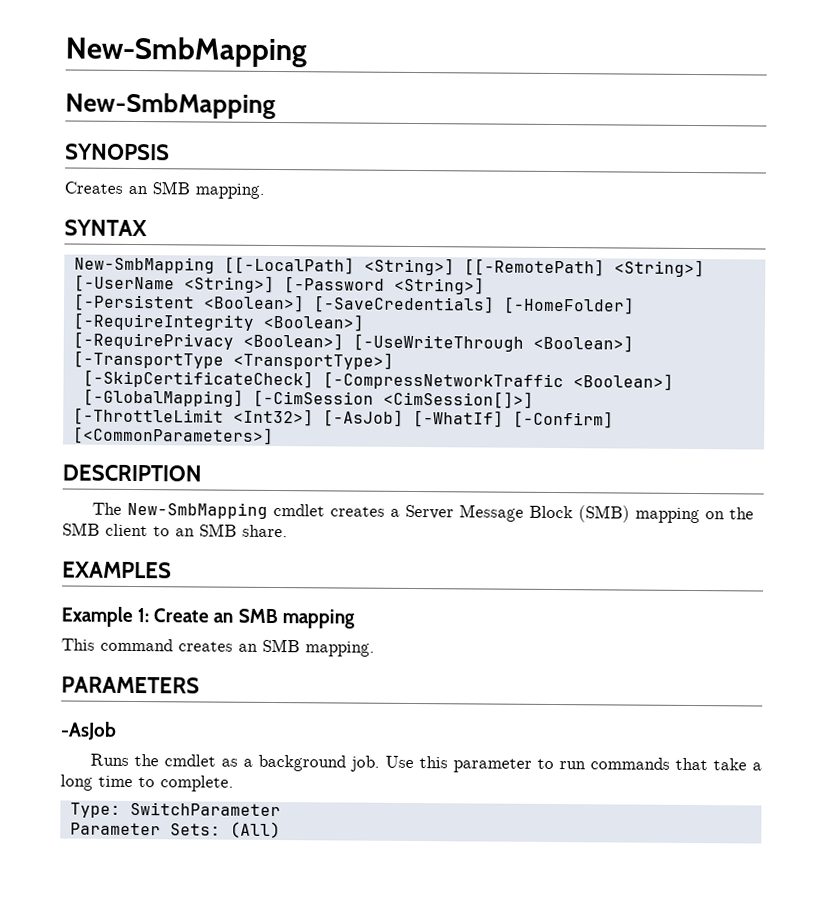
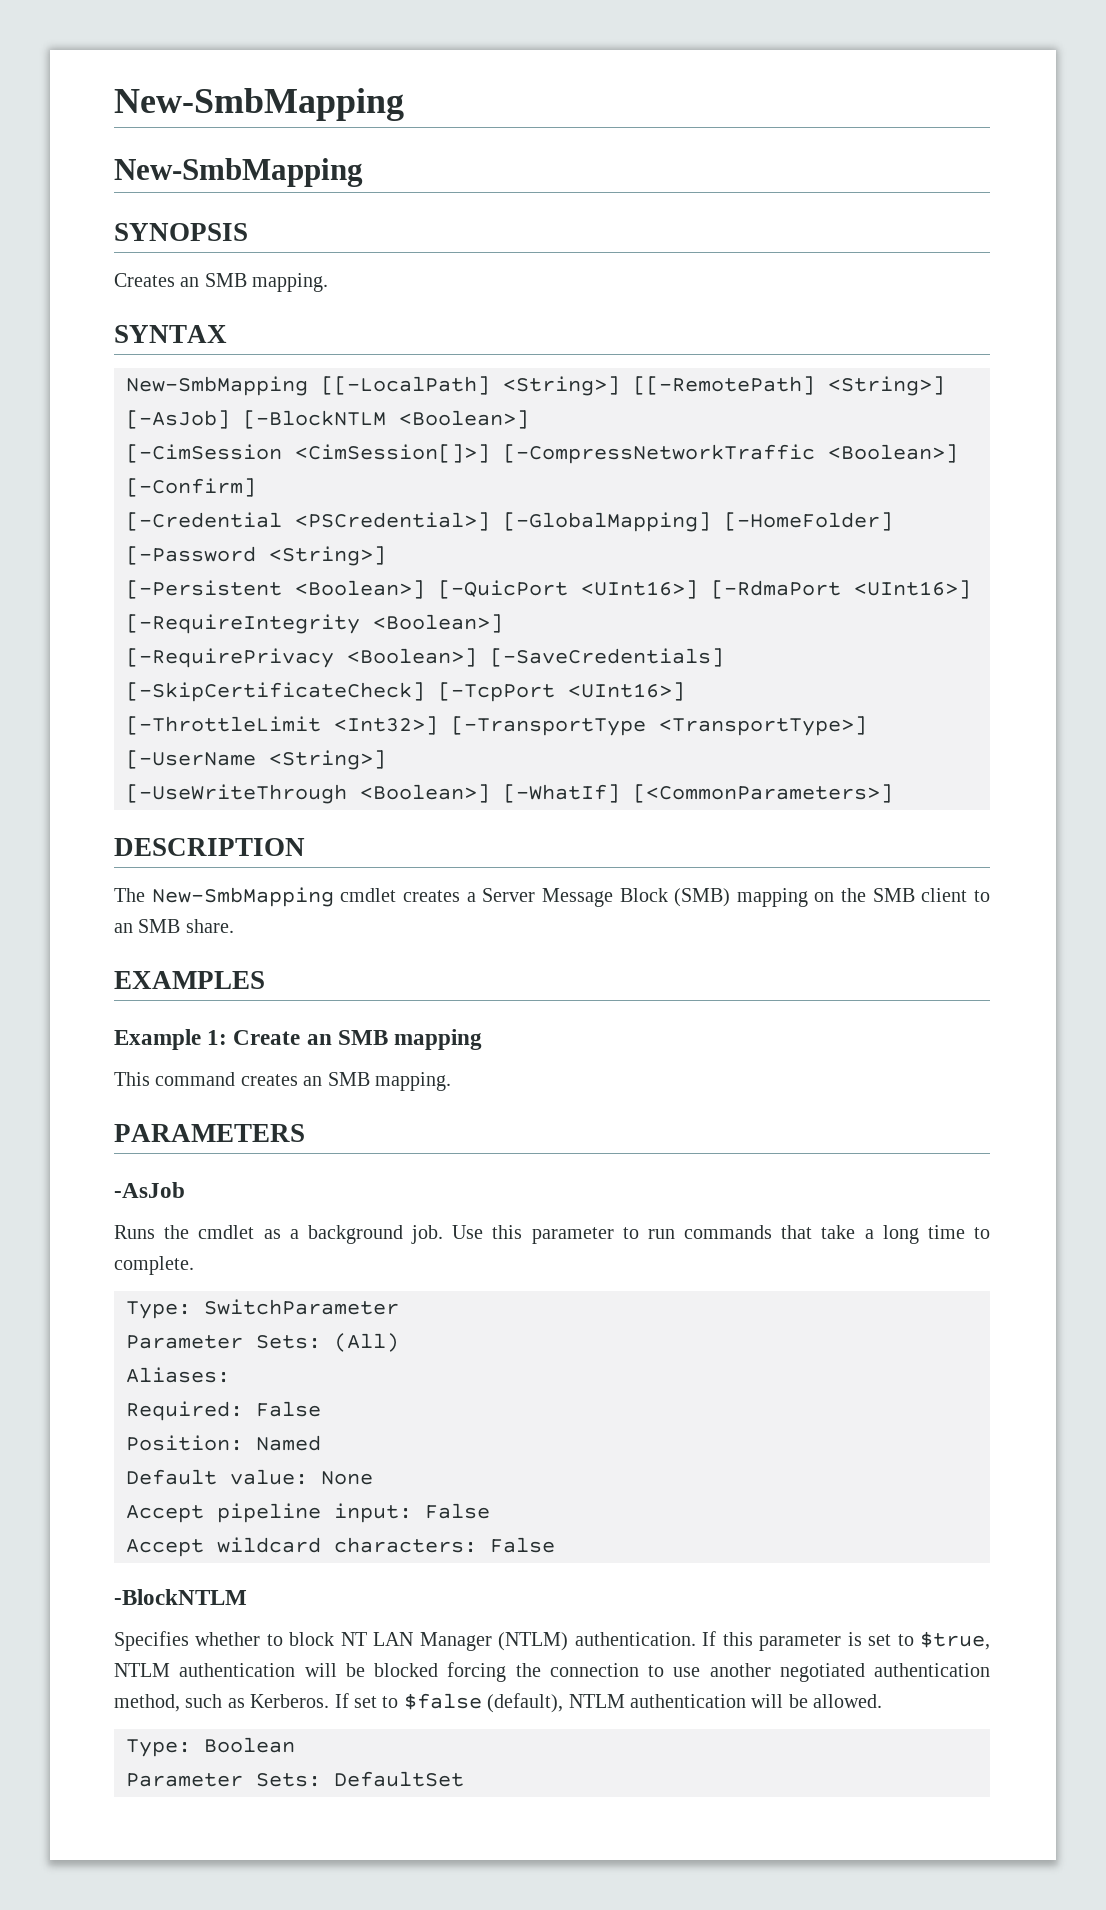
[73,274,275,293] [-UserName <String>] -> [126,410,529,429] [126,444,958,464] [126,478,256,497] [126,512,893,532] [-AsJob] [-BlockNTLM <Boolean>] // [-CimSession <CimSession[]>] [-CompressNetworkTraffic <Boolean>] [-Confirm] // [-Credential <PSCredential>] [-GlobalMapping] [-HomeFolder]
[312,295,635,315] [-SaveCredentials] [-HomeFolder] -> [438,580,971,599] [-QuicPort <UInt16>] [-RdmaPort <UInt16>]
[352,333,634,353] [72,350,394,370] [82,369,674,391] [82,388,534,409] [72,407,614,429] [-UseWriteThrough <Boolean>] [-TransportType <TransportType>] // [-SkipCertificateCheck] [-CompressNetworkTraffic <Boolean>] [-GlobalMapping] [-CimSession <CimSession[]>] // [-ThrottleLimit <Int32>] [-AsJob] [-WhatIf] [-Confirm] -> [490,648,724,667] [126,682,685,702] [126,716,867,736] [126,750,386,770] [126,784,620,804] [-SaveCredentials] [-SkipCertificateCheck] [-TcpPort <UInt16>] // [-ThrottleLimit <Int32>] [-TransportType <TransportType>] [-UserName <String>] // [-UseWriteThrough <Boolean>] [-WhatIf]
(281, 830) none -> [126,1367,230,1383] [126,1401,321,1421] [126,1435,321,1451] [126,1469,373,1485] [126,1503,490,1523] [126,1537,555,1557] [114,1589,247,1605] [114,1631,991,1651] [114,1662,990,1682] [114,1693,883,1713] [126,1737,295,1757] [126,1771,464,1787] // Aliases: // Required: False // Position: Named // Default value: None // Accept pipeline input: False // Accept wildcard characters: False // -BlockNTLM // Specifies whether to block NT LAN Manager (NTLM) authentication. If this parameter is set to $true, NTLM authentication will be blocked forcing the connection to use another negotiated authentication method, such as Kerberos. If set to $false (default), NTLM authentication will be allowed. // Type: Boolean // Parameter Sets: DefaultSet

